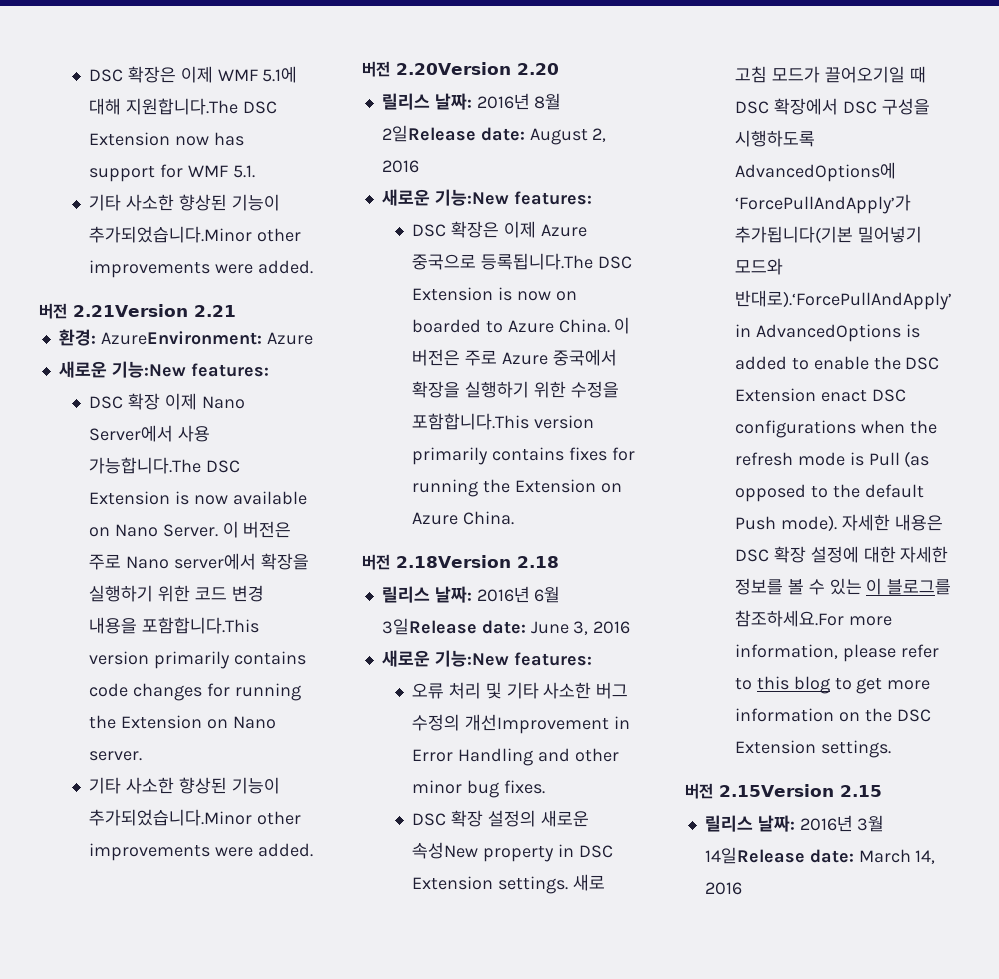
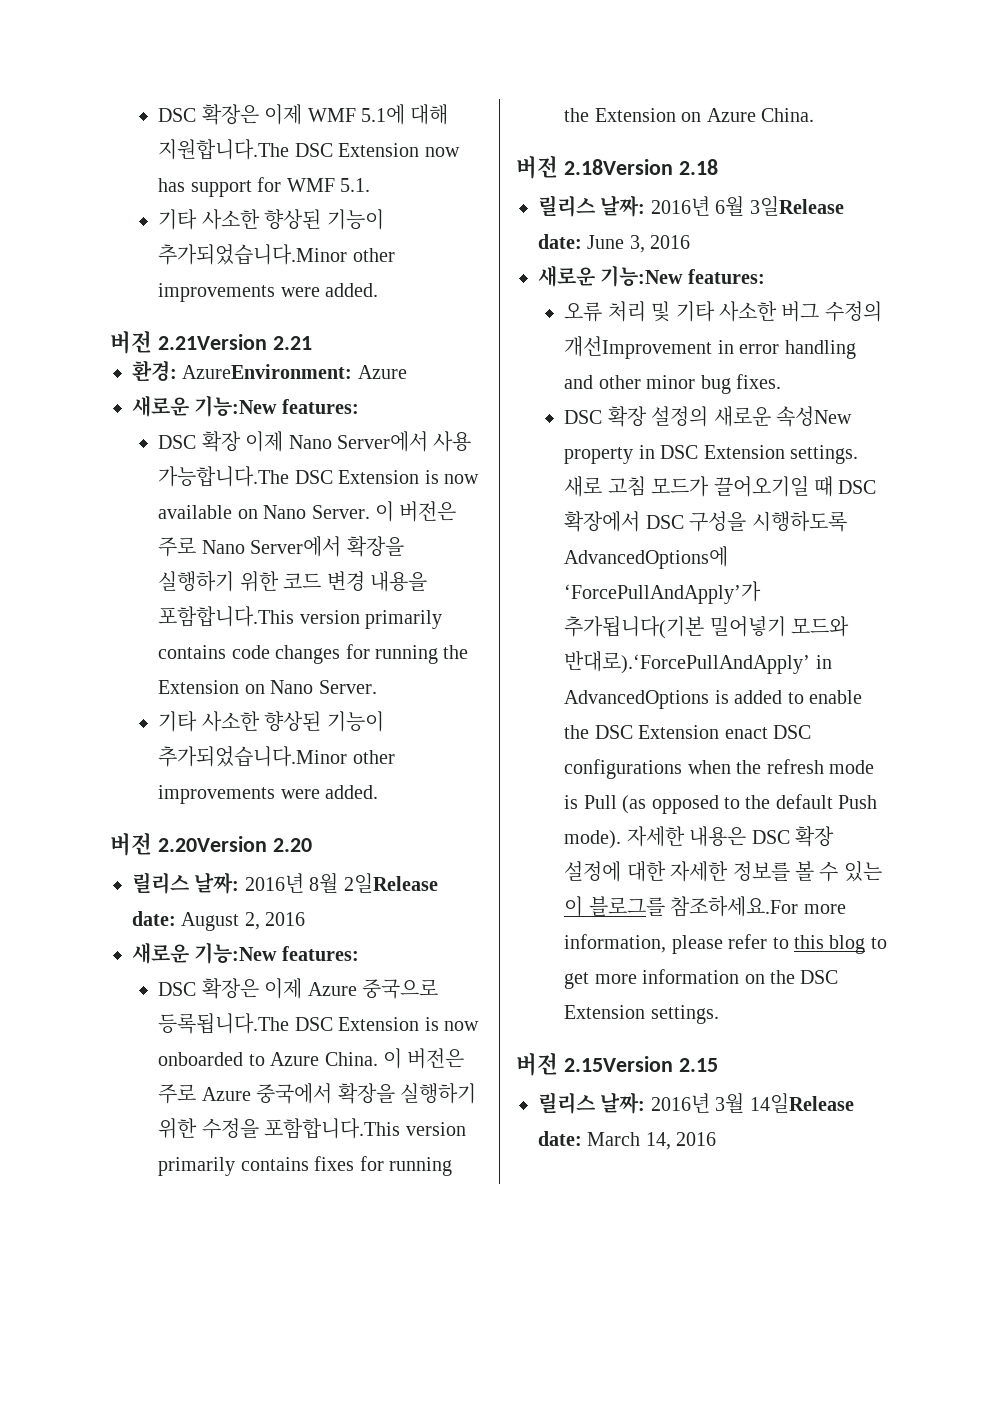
[173,553,256,570] server에서 -> [250,536,342,557] Server에서
[88,751,142,761] server. -> [318,680,377,694] Server.
[555,291,577,301] [411,319,481,333] on boarded -> [158,1052,244,1066] onboarded
[411,748,533,766] Error Handling -> [739,340,856,359] error handling

